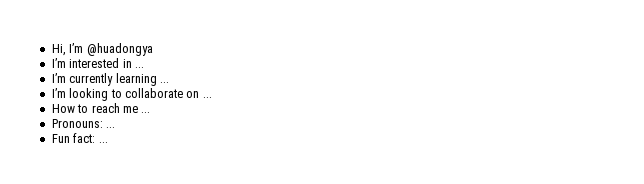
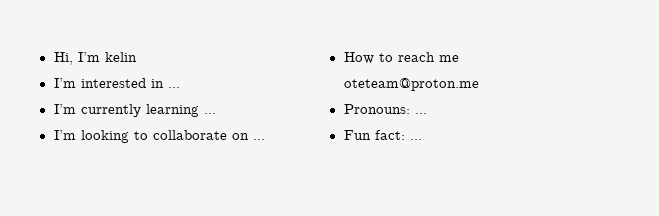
[86,43,153,56] @huadongya -> [104,52,137,62] kelin
[141,112,151,113] ... -> [343,78,479,91] oteteam@proton.me

